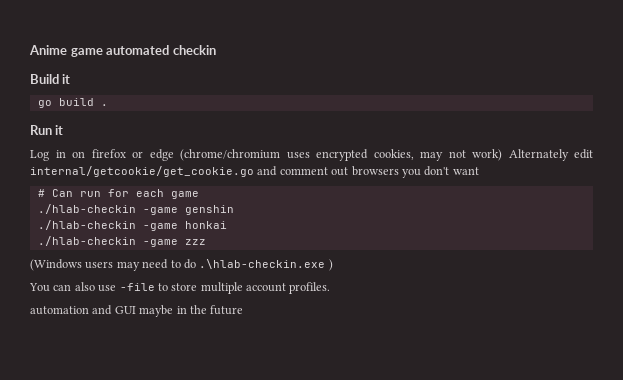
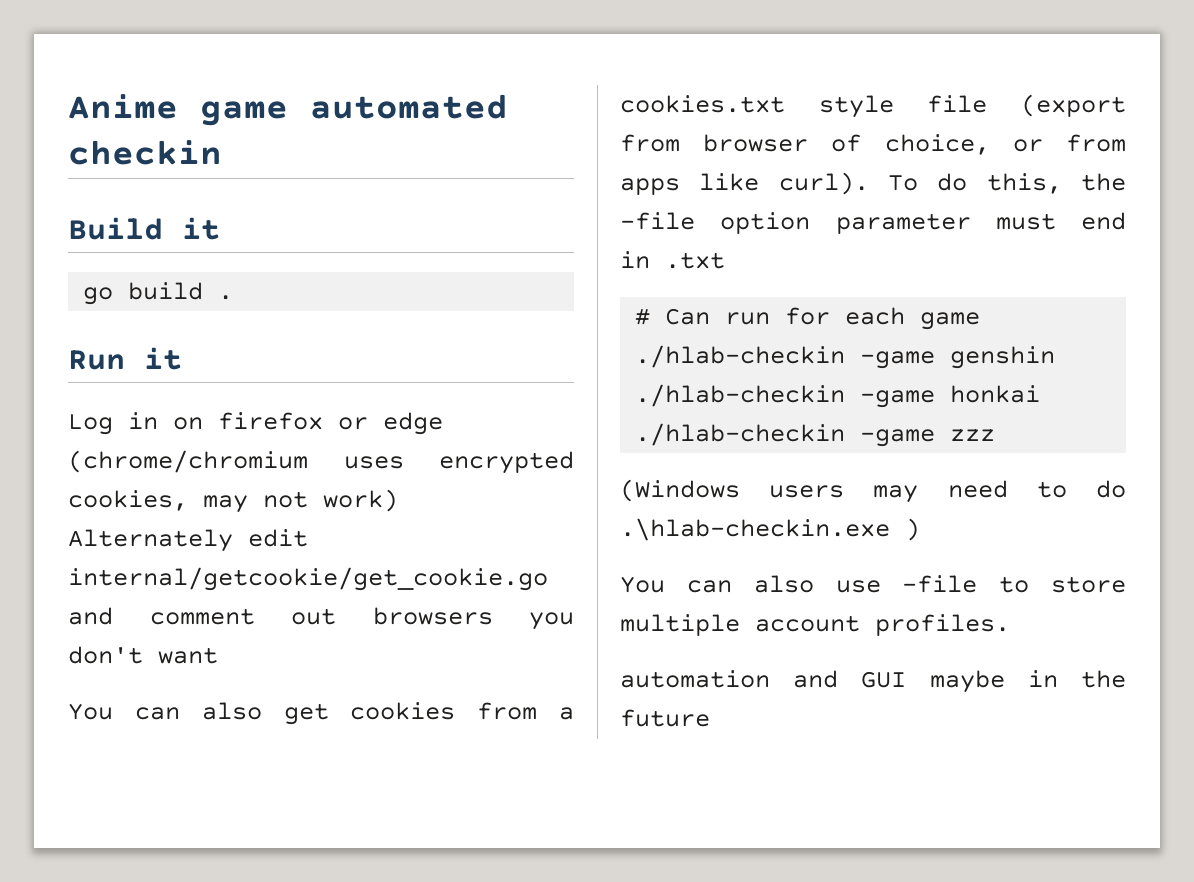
(479, 171) none -> [68,702,574,725] [620,94,1126,118] [620,134,1126,155] [620,172,1126,195] [620,212,1126,234] [620,251,725,269] // You can also get cookies from a cookies.txt style file (export from browser of choice, or from apps like curl). To do this, the -file option parameter must end in .txt

